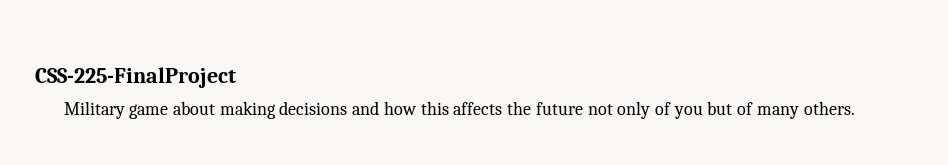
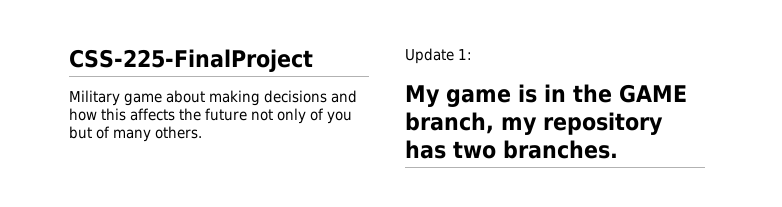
(855, 108) none -> [405,48,472,64] [405,84,687,107] [405,112,663,135] [405,140,618,159] // Update 1: // My game is in the GAME branch, my repository has two branches.

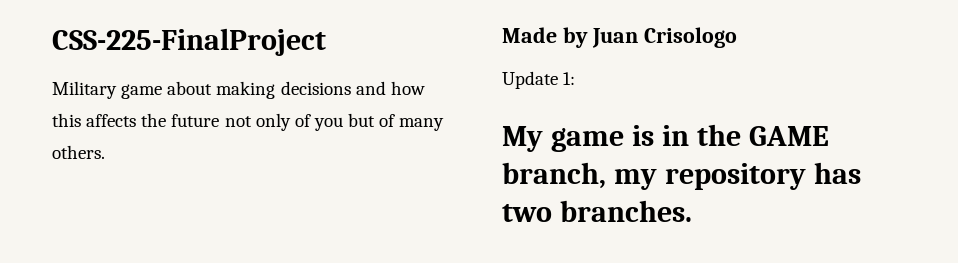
(202, 132) none -> [502,27,737,48] // Made by Juan Crisologo

